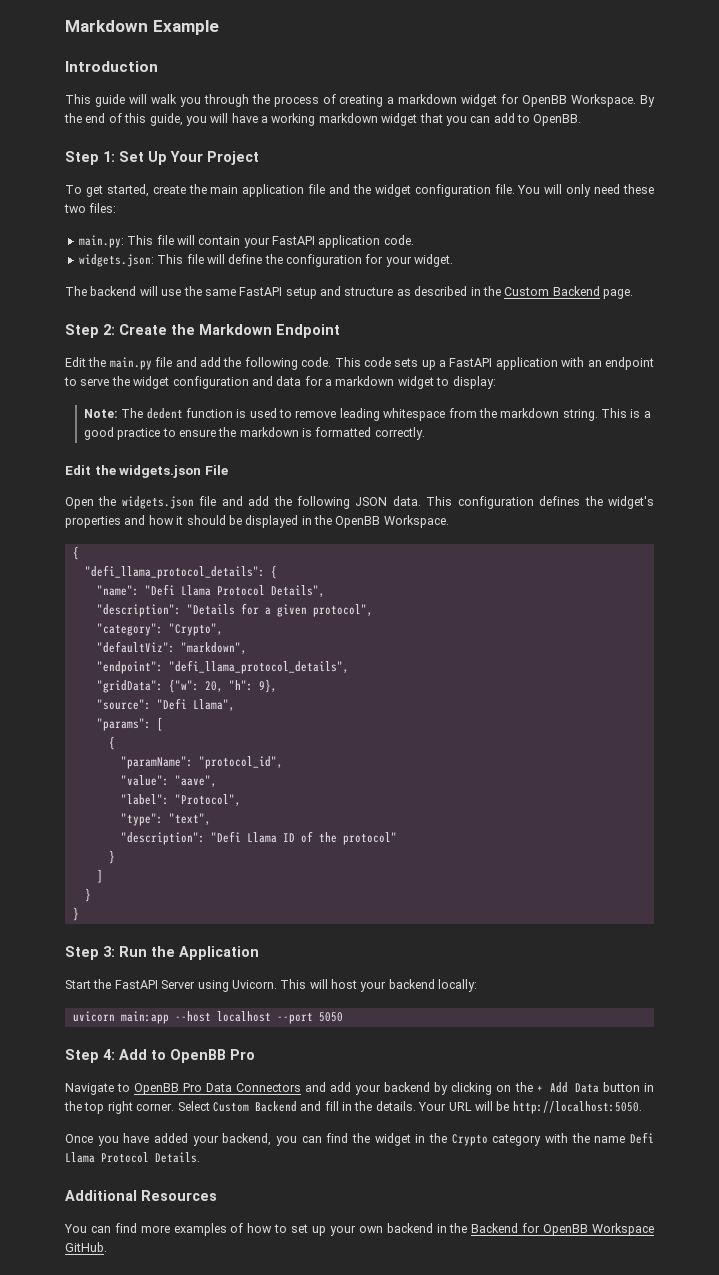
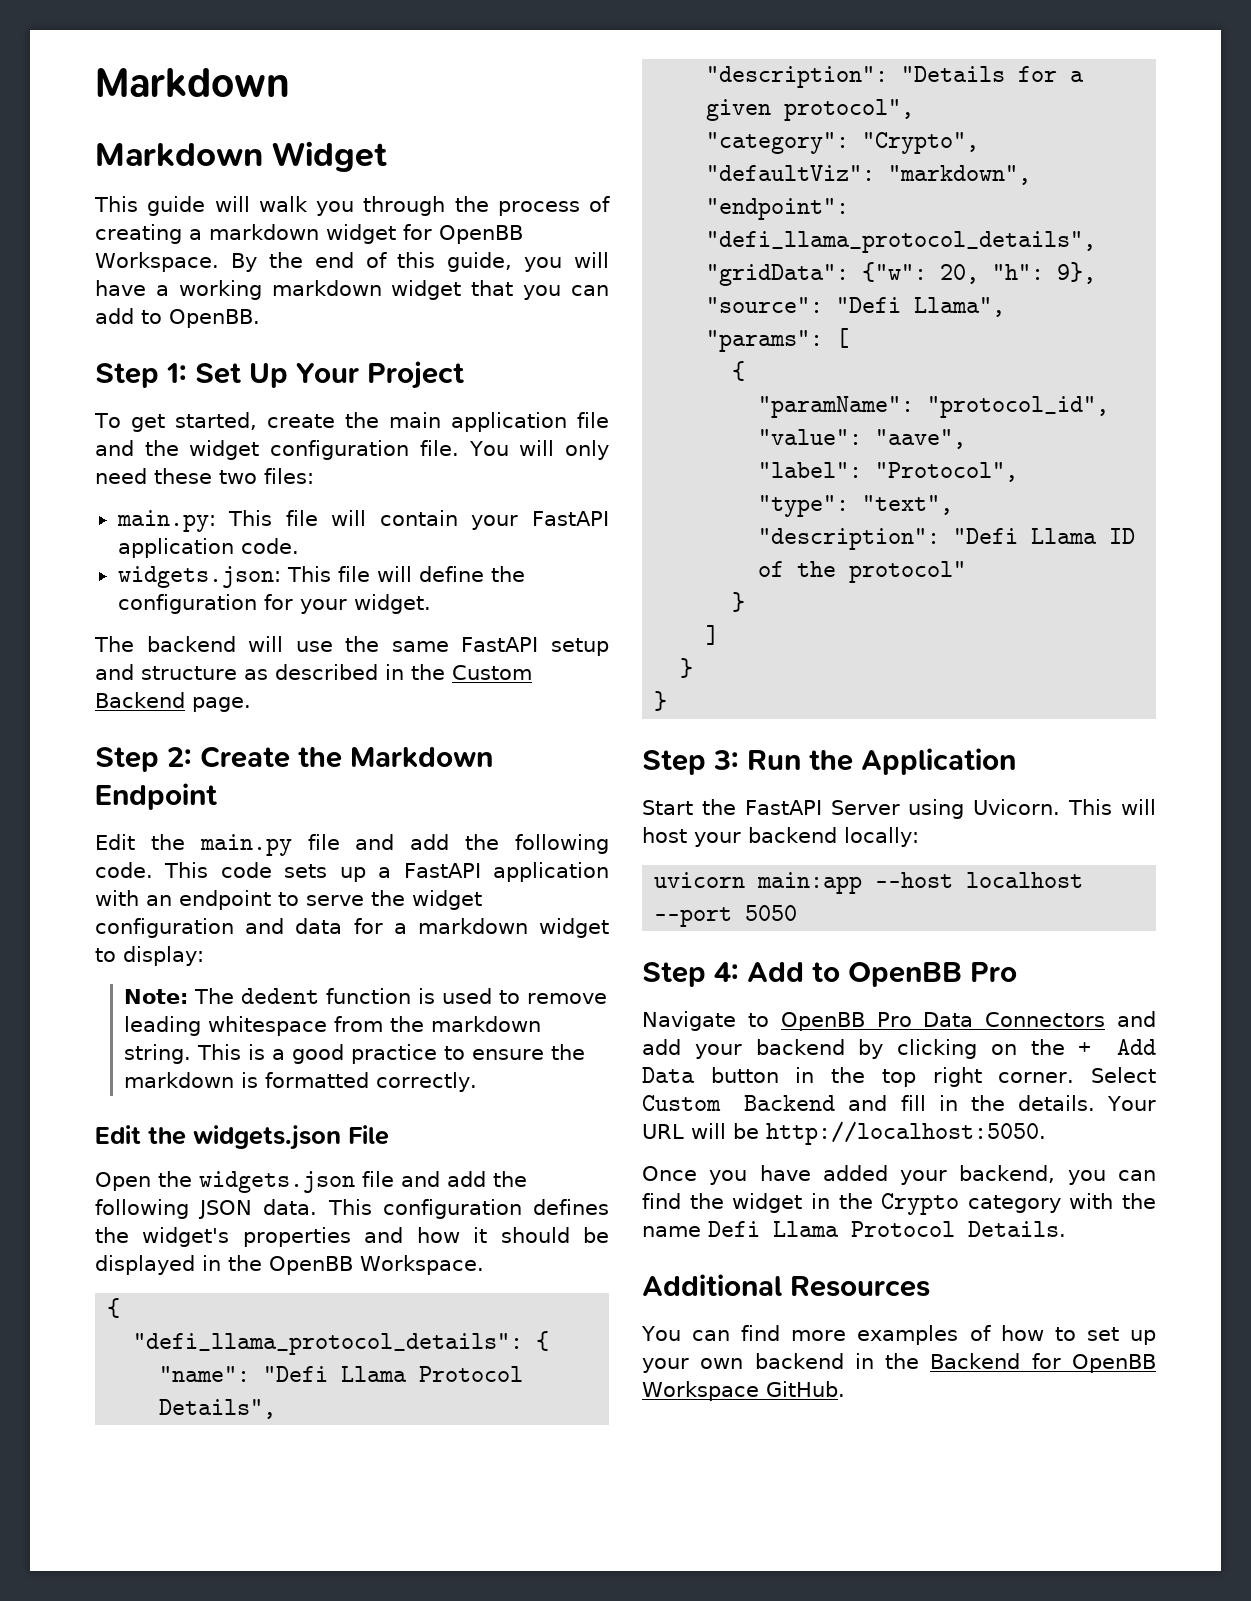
[65,20,219,35] [65,61,158,72] Markdown Example // Introduction -> [95,68,290,97] [95,141,388,172] Markdown // Markdown Widget

